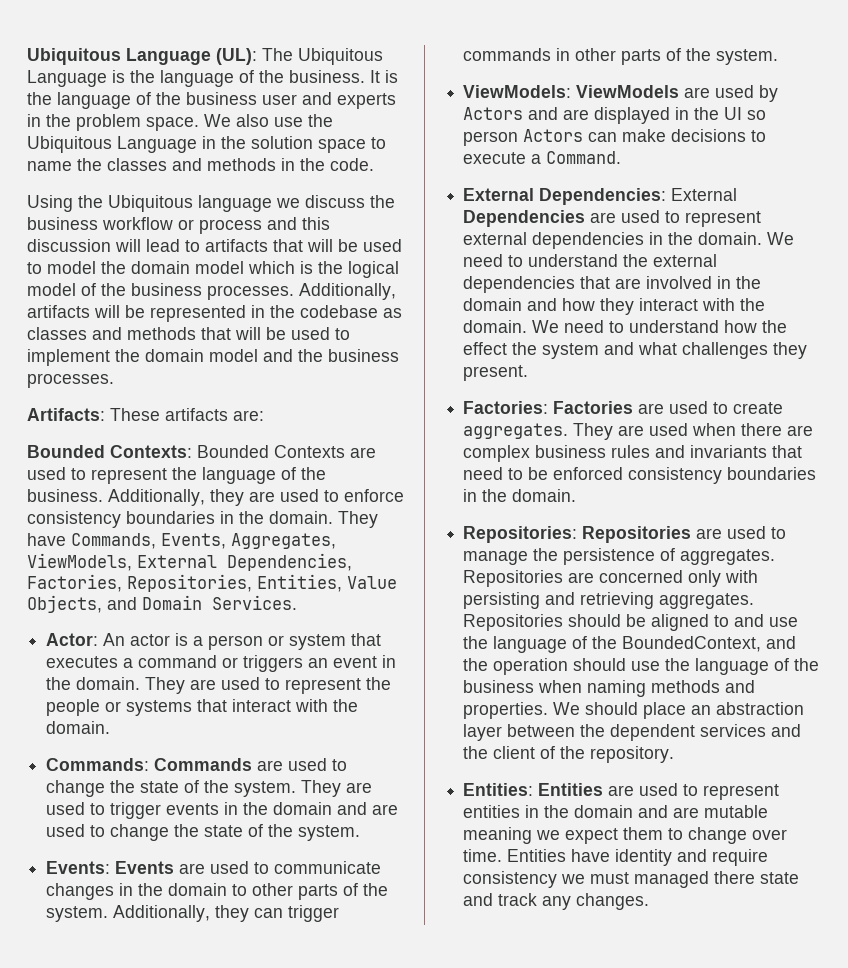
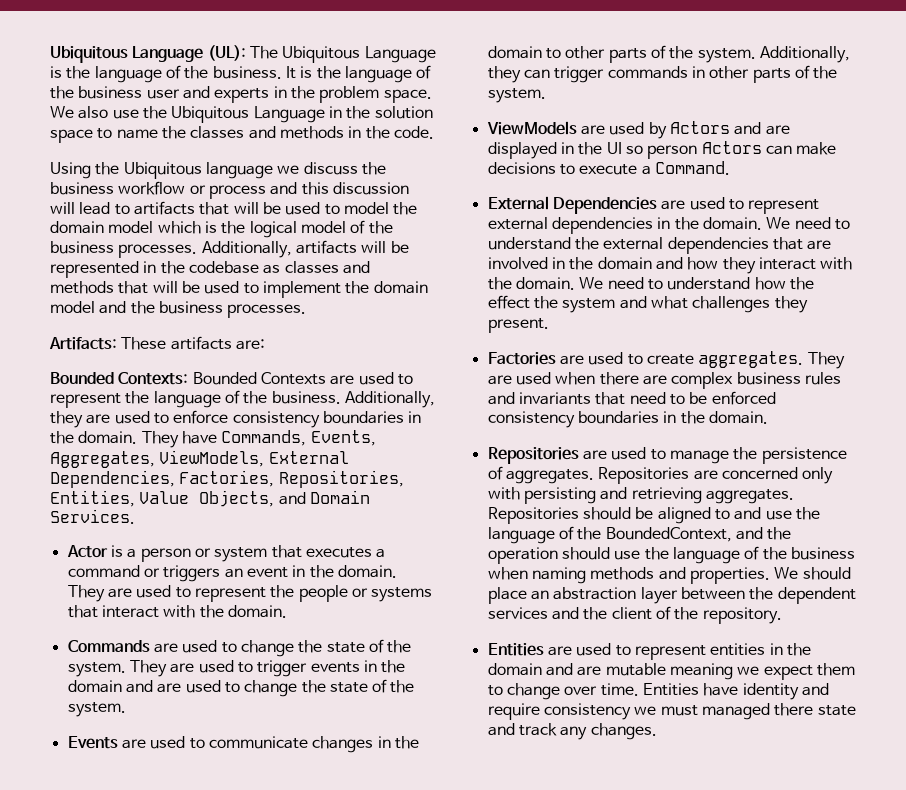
[46,633,171,646] Actor: An actor -> [66,545,108,558] Actor
[46,758,150,771] Commands: -> (287, 611) none
[46,861,111,874] Events: -> (126, 709) none
[463,85,572,98] ViewModels: -> (546, 95) none
[539,188,738,205] Dependencies: External -> (549, 203) none
[463,401,549,414] Factories: -> (549, 325) none
[463,526,578,543] Repositories: -> (768, 417) none
[463,783,534,796] Entities: -> (782, 615) none

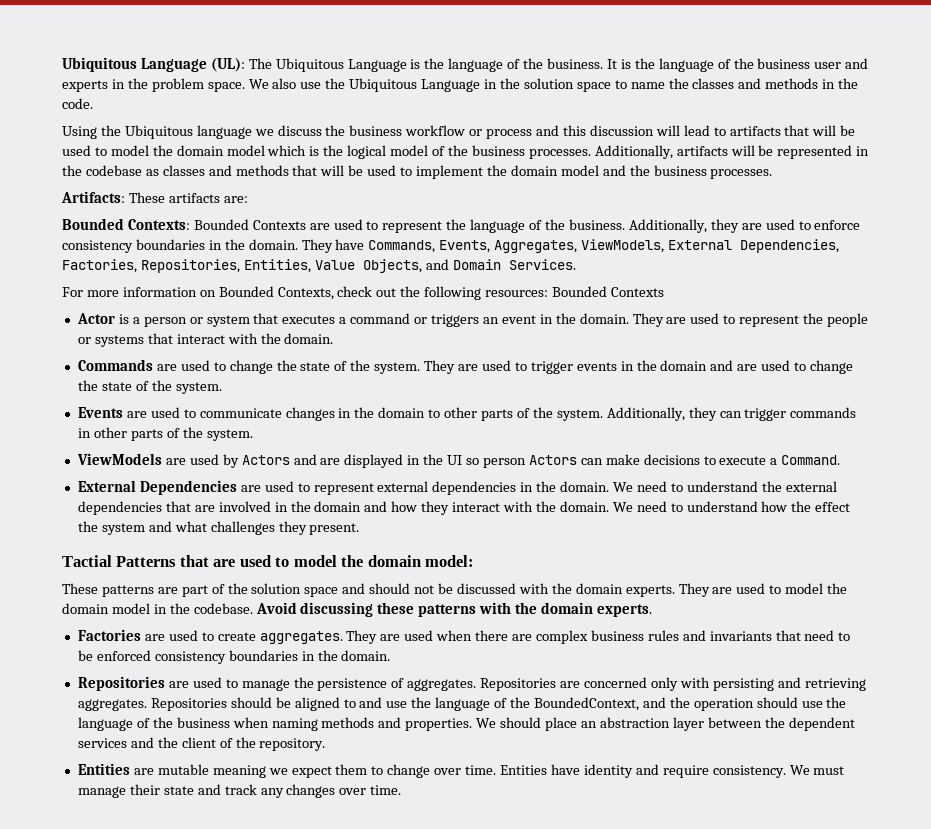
(135, 516) none -> [62,286,664,300] // For more information on Bounded Contexts, check out the following resources: Bounded Contexts
(549, 325) none -> [62,555,475,567] [62,583,848,597] [62,602,652,617] // Tactial Patterns that are used to model the domain model: // These patterns are part of the solution space and should not be discussed with the domain experts. They are used to model the domain model in the codebase. Avoid discussing these patterns with the domain experts.
[576,643,811,660] [487,663,602,676] used to represent entities in the domain and are -> (154, 771) none
[543,703,814,720] consistency we must managed there -> [712,765,845,778] [77,784,160,798] consistency. We must manage their
[590,723,657,740] changes. -> [286,784,402,798] changes over time.

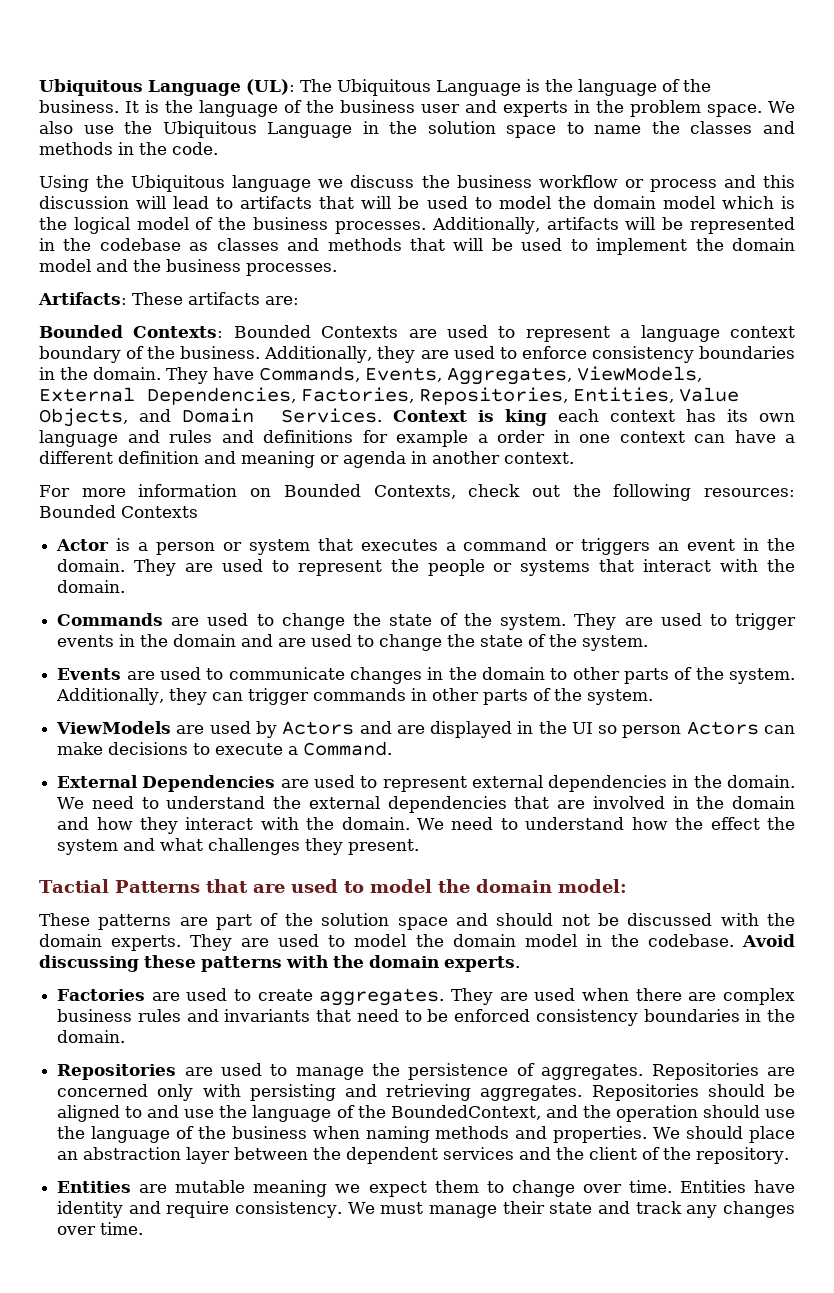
[446,219,526,233] the language -> [620,325,795,342] [39,346,121,363] a language context boundary
(576, 264) none -> [392,409,795,426] [39,430,795,447] [39,451,574,468] Context is king each context has its own language and rules and definitions for example a order in one context can have a different definition and meaning or agenda in another context.

